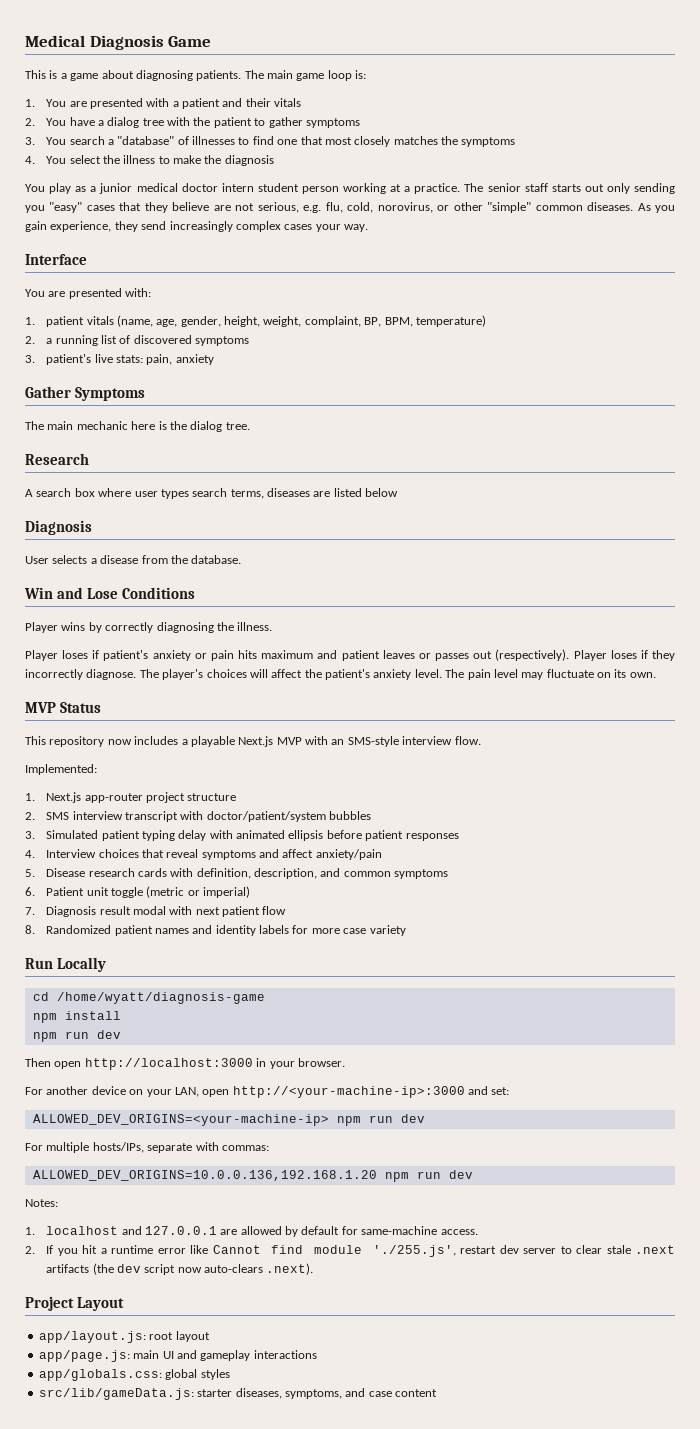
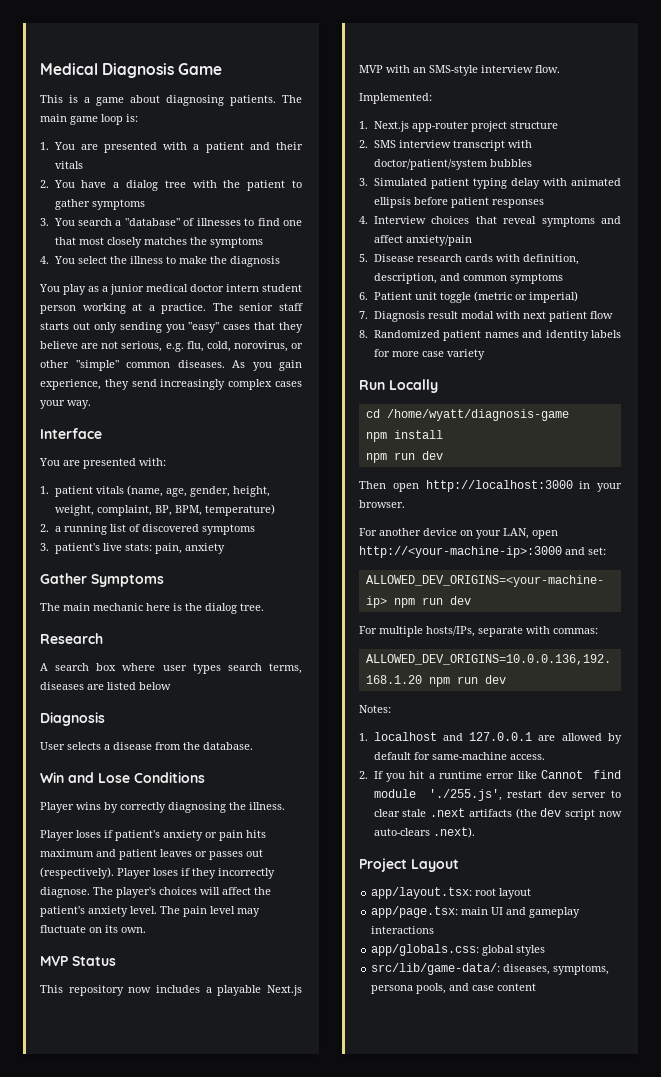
[38,1331,146,1343] app/layout.js: -> [371,887,473,899] app/layout.tsx:
[38,1350,130,1362] app/page.js: -> [371,906,459,918] app/page.tsx:
[38,1388,342,1400] src/lib/gameData.js: starter diseases, symptoms, -> [371,963,610,975] [371,983,447,994] src/lib/game-data/: diseases, symptoms, persona pools,

